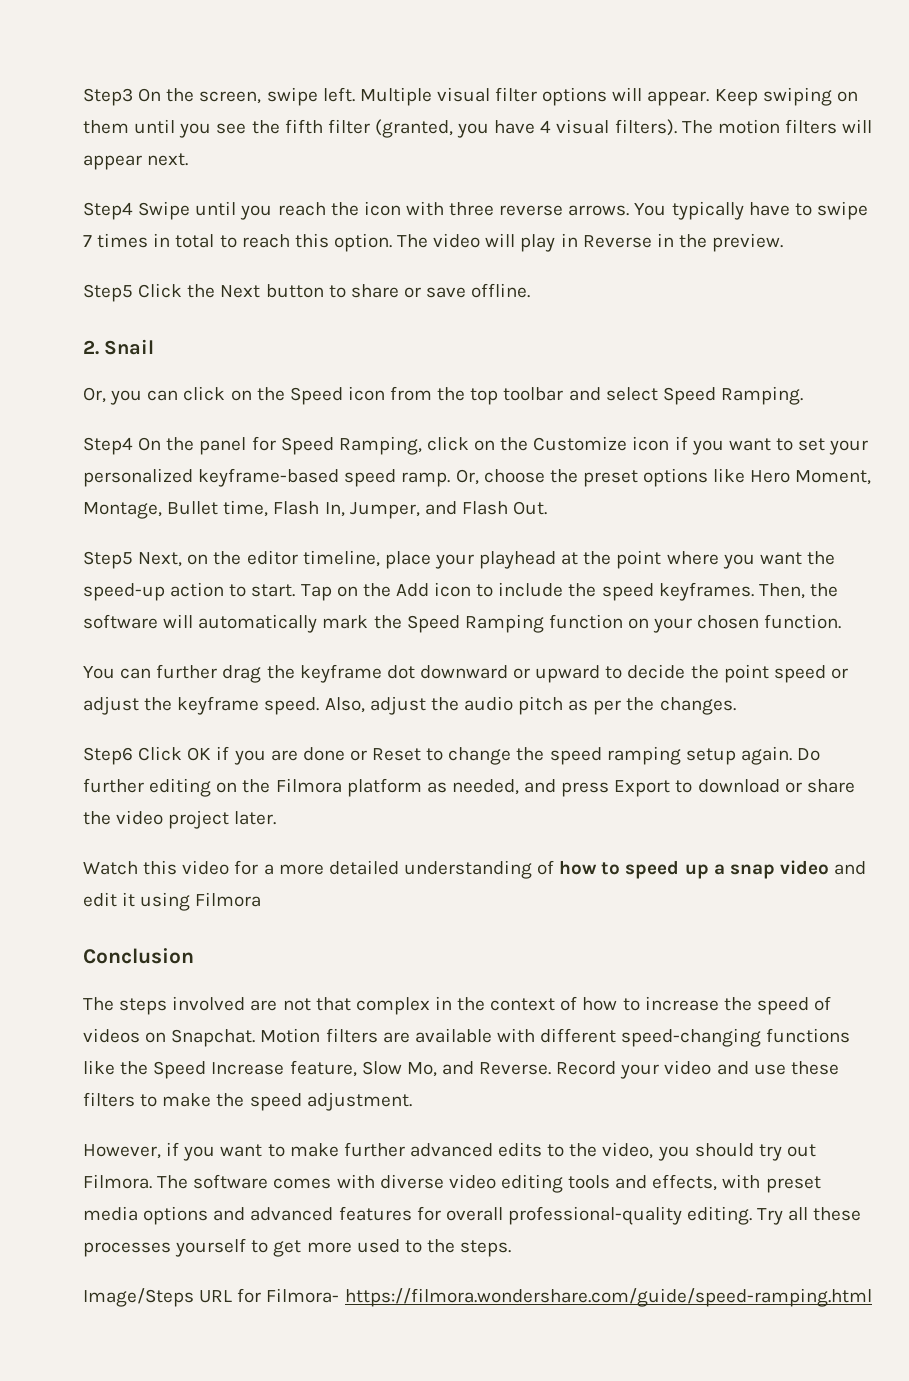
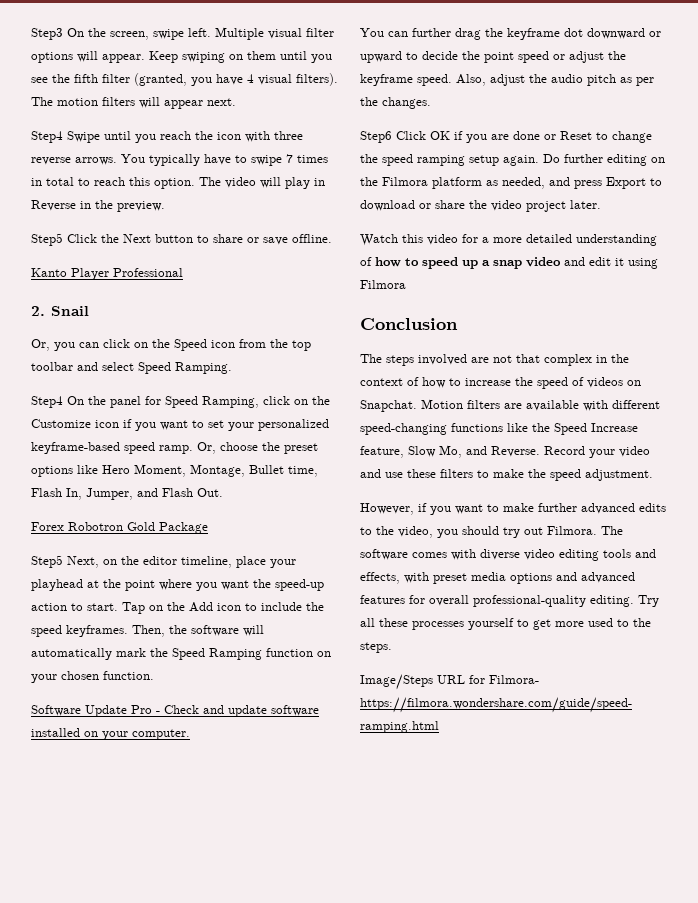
(531, 290) none -> [31,268,183,280] // Kanto Player Professional
(548, 508) none -> [31,522,208,534] // Forex Robotron Gold Package
(842, 621) none -> [31,705,319,717] [31,728,190,740] // Software Update Pro - Check and update software installed on your computer.

